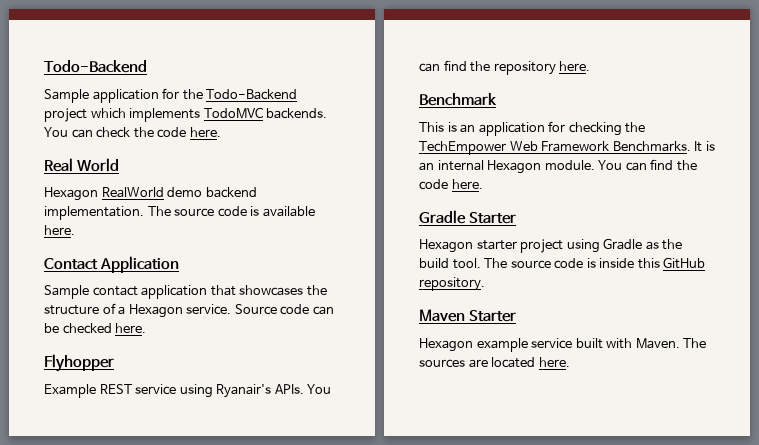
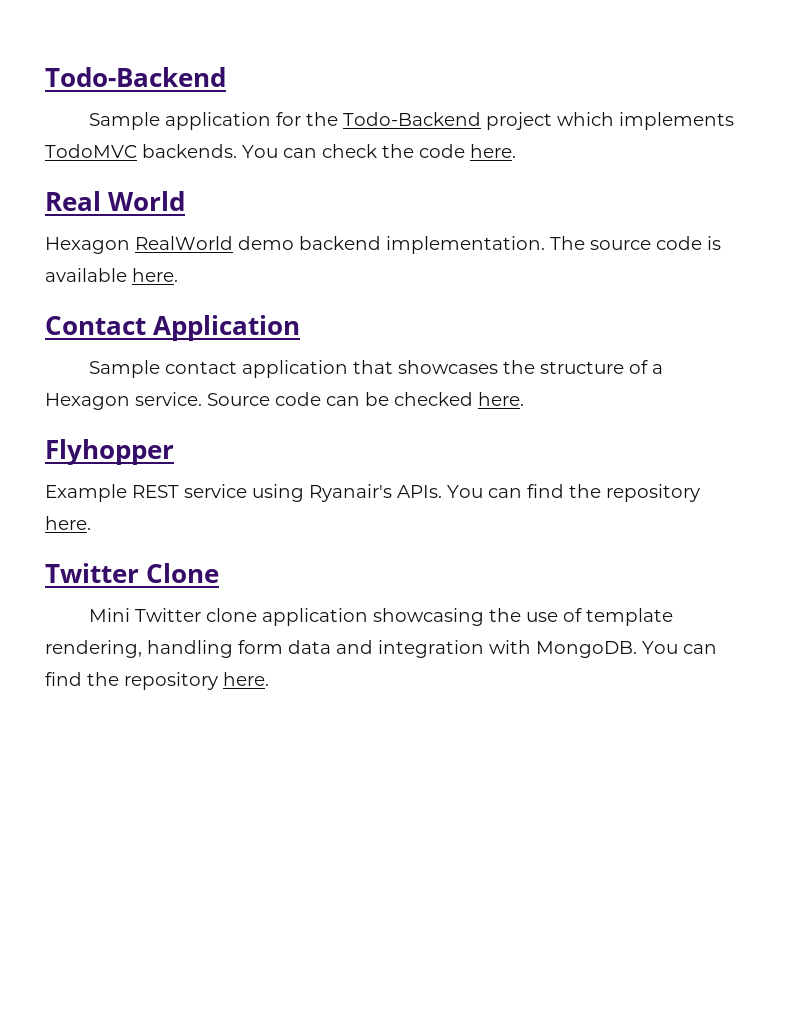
[419,93,497,106] [419,121,646,136] [419,141,715,155] [419,159,697,174] [419,179,483,190] [419,210,517,224] [419,238,683,253] [419,257,706,269] [419,277,485,291] [419,309,517,322] [419,338,707,352] [419,357,570,368] Benchmark // This is an application for checking the TechEmpower Web Framework Benchmarks. It is an internal Hexagon module. You can find the code here. // Gradle Starter // Hexagon starter project using Gradle as the build tool. The source code is inside this GitHub repository. // Maven Starter // Hexagon example service built with Maven. The sources are located here. -> [45,563,219,583] [88,608,673,626] [45,640,717,658] [45,672,269,690] Twitter Clone // Mini Twitter clone application showcasing the use of template rendering, handling form data and integration with MongoDB. You can find the repository here.

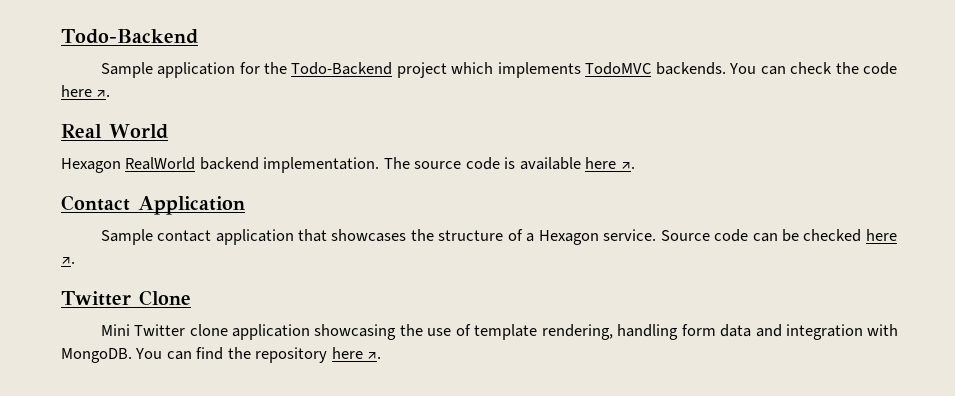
[470,144,516,158] here. -> [61,85,111,97] here ↗.
[238,236,294,250] demo -> (196, 163) none
[132,268,178,282] here. -> [585,157,635,169] here ↗.
[478,392,524,406] [45,439,174,465] [45,484,700,502] [45,516,91,530] here. // Flyhopper // Example REST service using Ryanair's APIs. You can find the repository here. -> [865,229,897,241] [61,256,75,264] here ↗.
[223,672,269,686] here. -> [331,347,382,359] here ↗.

